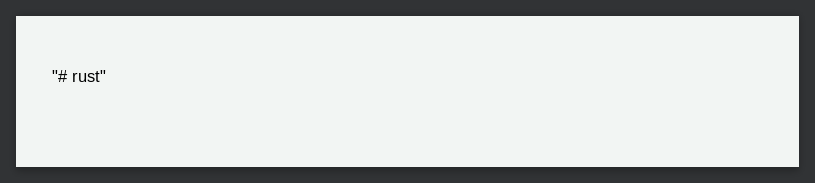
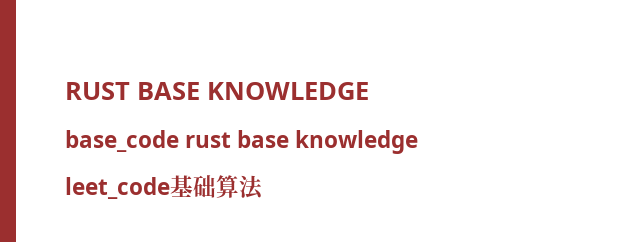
[52,70,106,82] "# rust" -> [65,82,369,100] [65,130,419,154] [65,175,264,200] RUST BASE KNOWLEDGE // base_code rust base knowledge // leet_code基础算法

